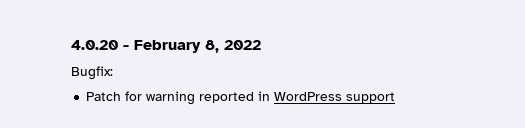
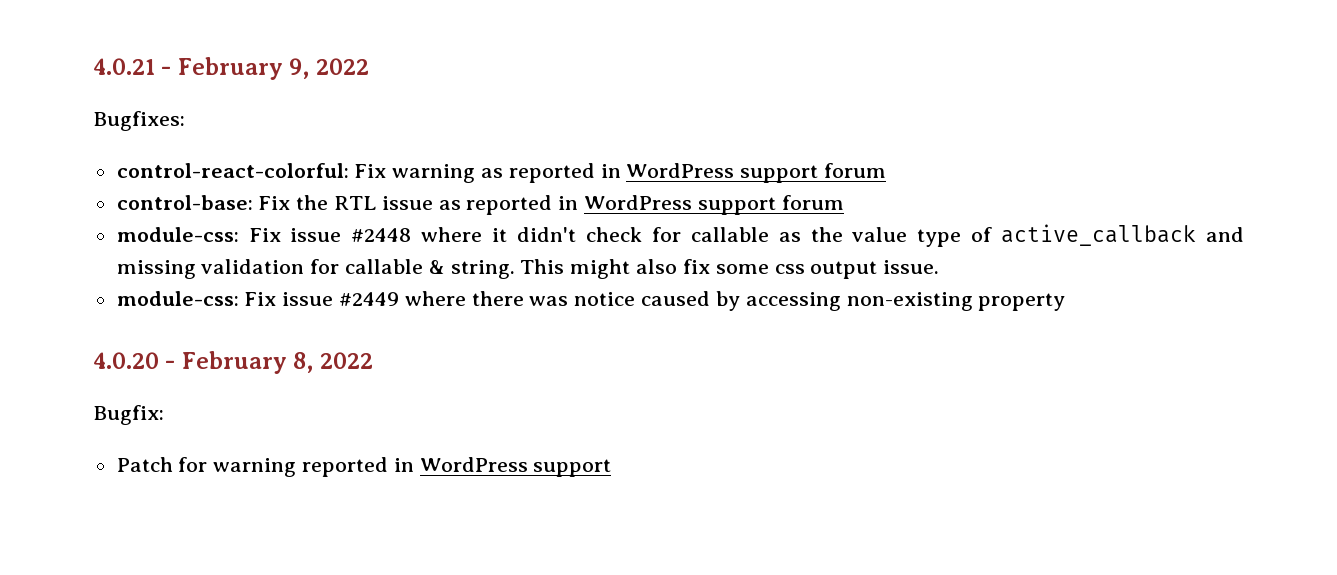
(71, 45) none -> [93,57,369,80] [93,111,185,131] [116,163,887,183] [116,195,844,215] [116,224,1244,247] [116,259,940,279] [116,291,1066,311] 4.0.21 - February 9, 2022 // Bugfixes: // control-react-colorful: Fix warning as reported in WordPress support forum // control-base: Fix the RTL issue as reported in WordPress support forum // module-css: Fix issue #2448 where it didn't check for callable as the value type of active_callback and missing validation for callable & string. This might also fix some css output issue. // module-css: Fix issue #2449 where there was notice caused by accessing non-existing property //

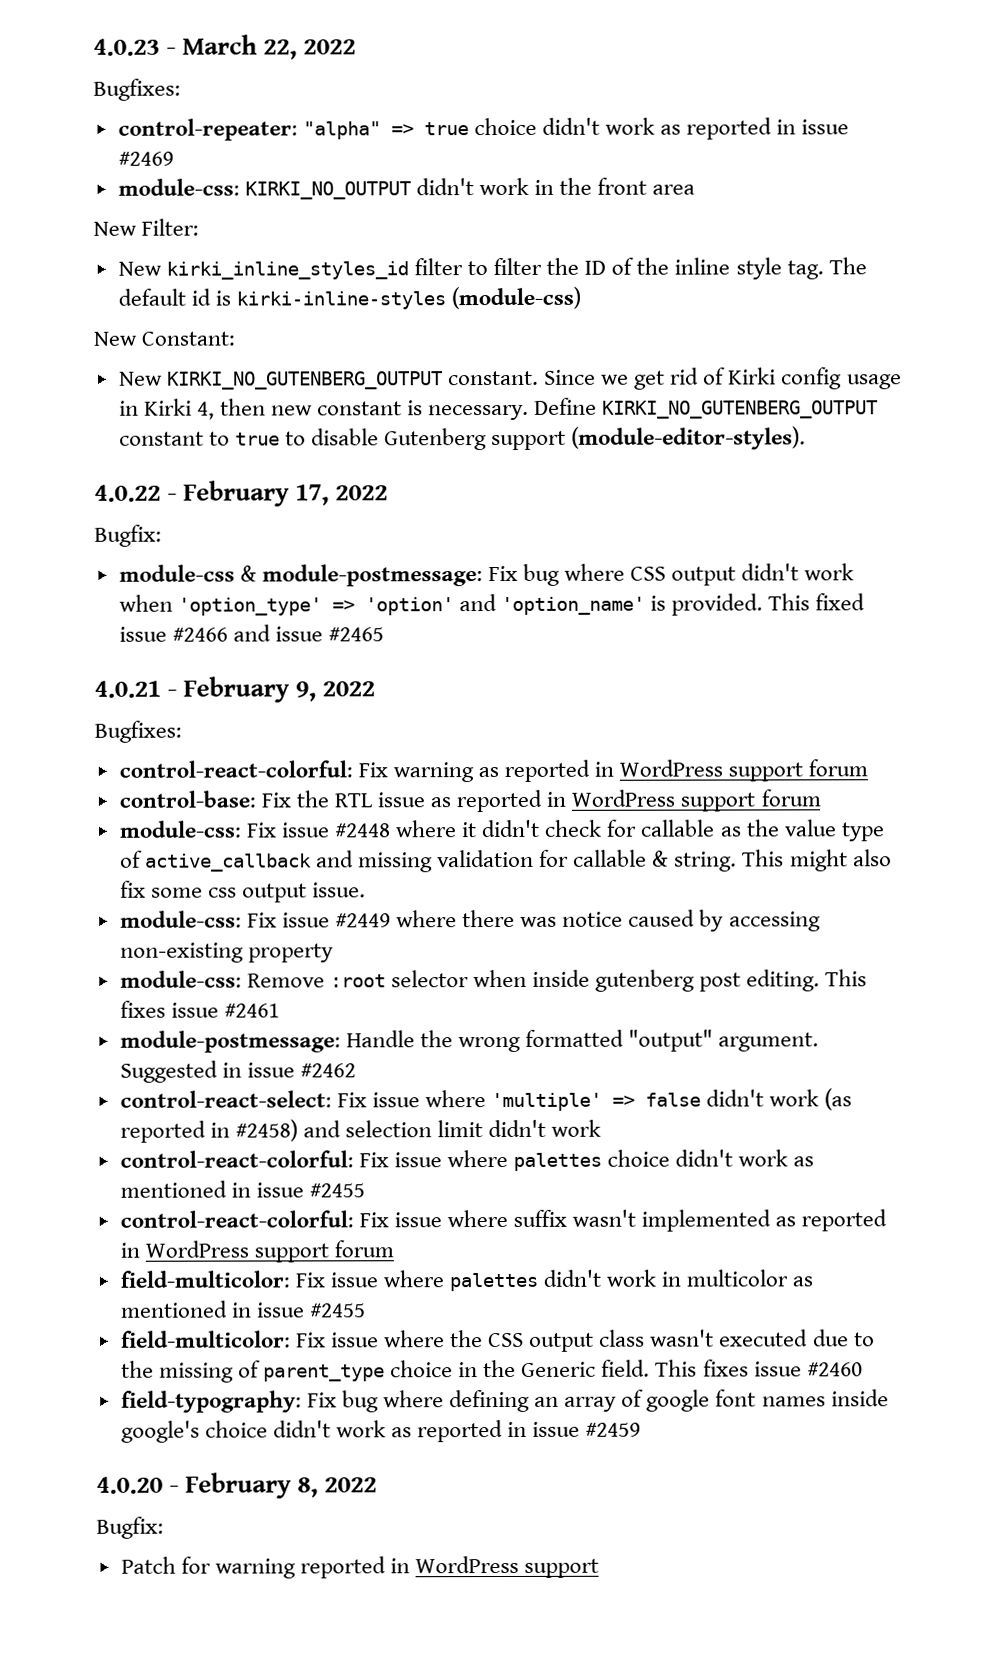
(93, 66) none -> [93,34,357,60] [93,78,181,101] [117,117,850,141] [117,151,174,166] [117,177,696,200] [93,218,200,236] [117,257,867,280] [117,286,582,310] [93,331,236,346] [118,367,902,390] [118,397,879,421] [118,426,807,451] [94,480,389,507] [94,524,162,547] [118,563,855,587] [118,593,866,616] [118,624,385,642] 4.0.23 - March 22, 2022 // Bugfixes: // control-repeater: "alpha" => true choice didn't work as reported in issue #2469 // module-css: KIRKI_NO_OUTPUT didn't work in the front area // New Filter: // New kirki_inline_styles_id filter to filter the ID of the inline style tag. The default id is kirki-inline-styles (module-css) // New Constant: // New KIRKI_NO_GUTENBERG_OUTPUT constant. Since we get rid of Kirki config usage in Kirki 4, then new constant is necessary. Define KIRKI_NO_GUTENBERG_OUTPUT constant to true to disable Gutenberg support (module-editor-styles). // 4.0.22 - February 17, 2022 // Bugfix: // module-css & module-postmessage: Fix bug where CSS output didn't work when 'option_type' => 'option' and 'option_name' is provided. This fixed issue #2466 and issue #2465 //
(1066, 302) none -> [119,969,868,992] [119,1000,280,1018] [119,1029,820,1053] [119,1060,356,1083] [119,1088,853,1112] [119,1119,602,1143] [119,1149,815,1171] [119,1180,365,1198] [119,1209,888,1232] [119,1240,394,1263] [119,1269,814,1292] [119,1300,366,1318] [120,1329,875,1352] [120,1359,863,1383] [120,1389,889,1413] [120,1419,642,1443] // module-css: Remove :root selector when inside gutenberg post editing. This fixes issue #2461 // module-postmessage: Handle the wrong formatted "output" argument. Suggested in issue #2462 // control-react-select: Fix issue where 'multiple' => false didn't work (as reported in #2458) and selection limit didn't work // control-react-colorful: Fix issue where palettes choice didn't work as mentioned in issue #2455 // control-react-colorful: Fix issue where suffix wasn't implemented as reported in WordPress support forum // field-multicolor: Fix issue where palettes didn't work in multicolor as mentioned in issue #2455 // field-multicolor: Fix issue where the CSS output class wasn't executed due to the missing of parent_type choice in the Generic field. This fixes issue #2460 // field-typography: Fix bug where defining an array of google font names inside google's choice didn't work as reported in issue #2459

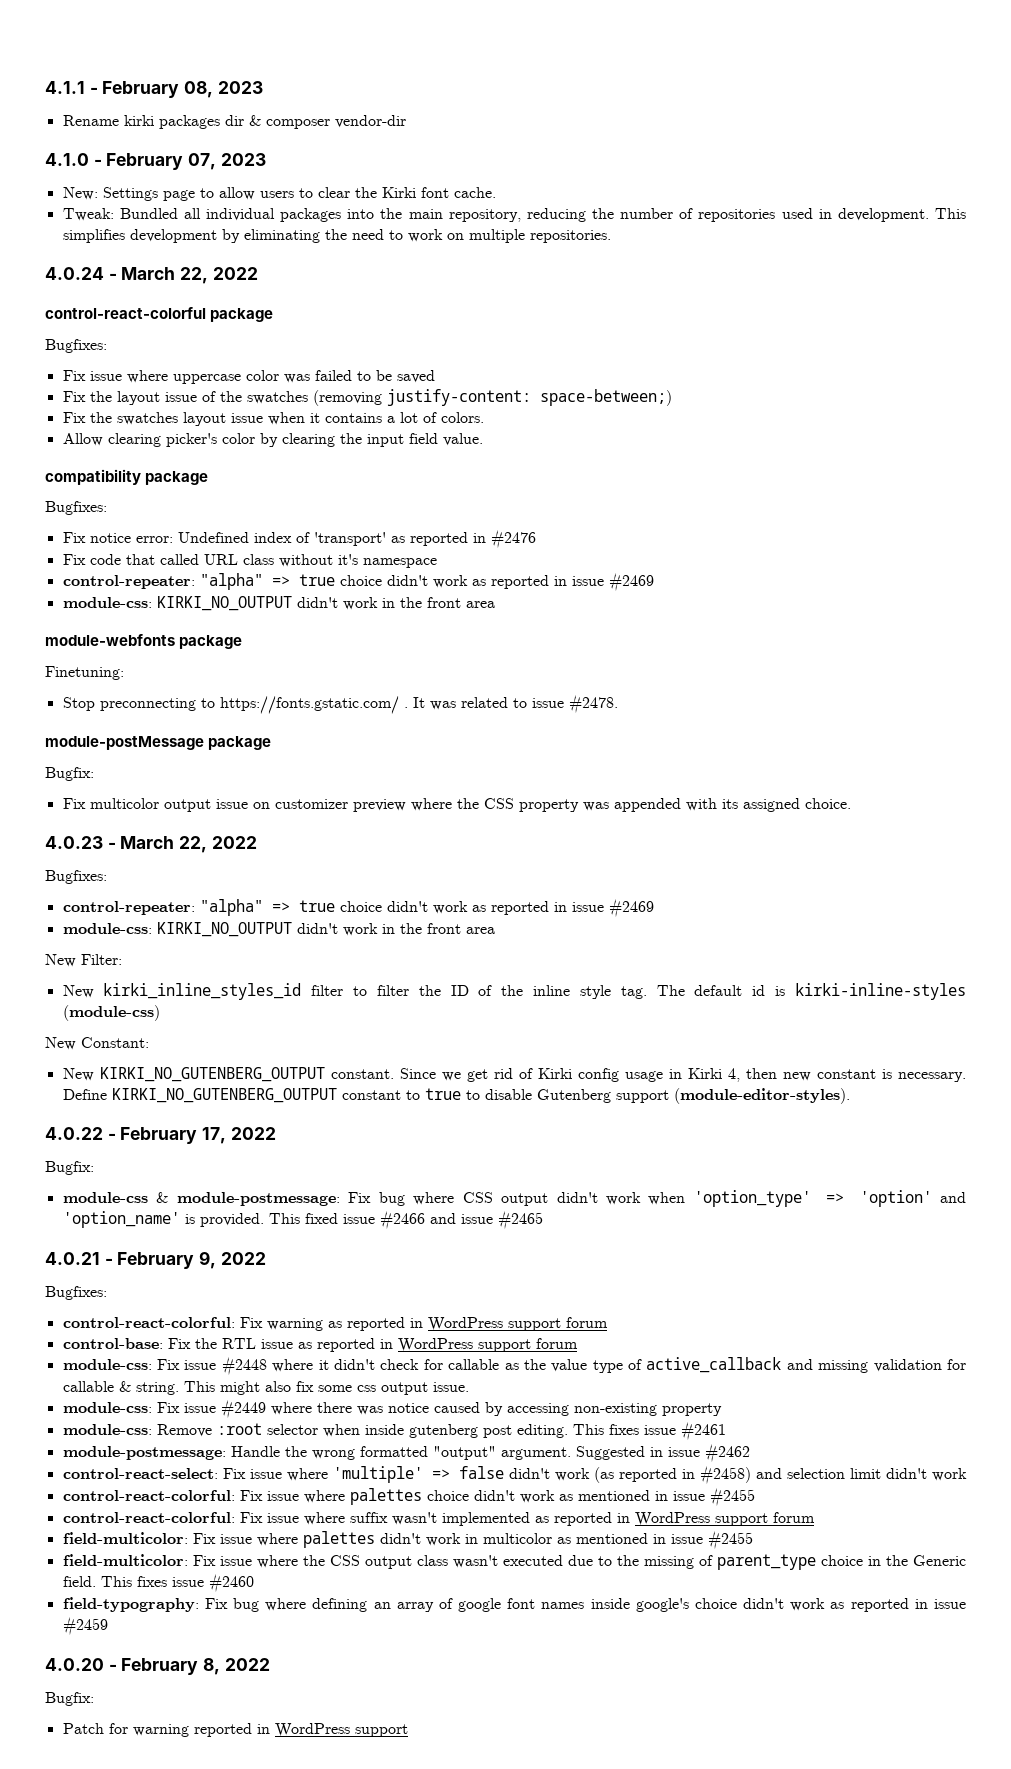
(93, 47) none -> [45,81,263,98] [62,115,406,129] [45,153,266,170] [62,187,496,201] [62,208,966,222] [62,229,611,243] [45,267,258,284] [45,307,274,322] [45,339,107,353] [62,370,435,384] [62,389,672,406] [62,412,484,426] [62,433,483,447] [45,469,209,485] [45,501,107,515] [62,529,536,549] [62,554,437,568] [62,572,654,592] [62,596,495,611] [45,634,243,649] [45,666,124,680] [62,694,618,714] [45,736,272,750] [45,767,94,781] [62,798,851,812] 4.1.1 - February 08, 2023 // Rename kirki packages dir & composer vendor-dir // 4.1.0 - February 07, 2023 // New: Settings page to allow users to clear the Kirki font cache. // Tweak: Bundled all individual packages into the main repository, reducing the number of repositories used in development. This simplifies development by eliminating the need to work on multiple repositories. // 4.0.24 - March 22, 2022 // control-react-colorful package // Bugfixes: // Fix issue where uppercase color was failed to be saved // Fix the layout issue of the swatches (removing justify-content: space-between;) // Fix the swatches layout issue when it contains a lot of colors. // Allow clearing picker's color by clearing the input field value. // compatibility package // Bugfixes: // Fix notice error: Undefined index of 'transport' as reported in #2476 // Fix code that called URL class without it's namespace // control-repeater: "alpha" => true choice didn't work as reported in issue #2469 // module-css: KIRKI_NO_OUTPUT didn't work in the front area // module-webfonts package // Finetuning: // Stop preconnecting to https://fonts.gstatic.com/ . It was related to issue #2478. // module-postMessage package // Bugfix: // Fix multicolor output issue on customizer preview where the CSS property was appended with its assigned choice. //

